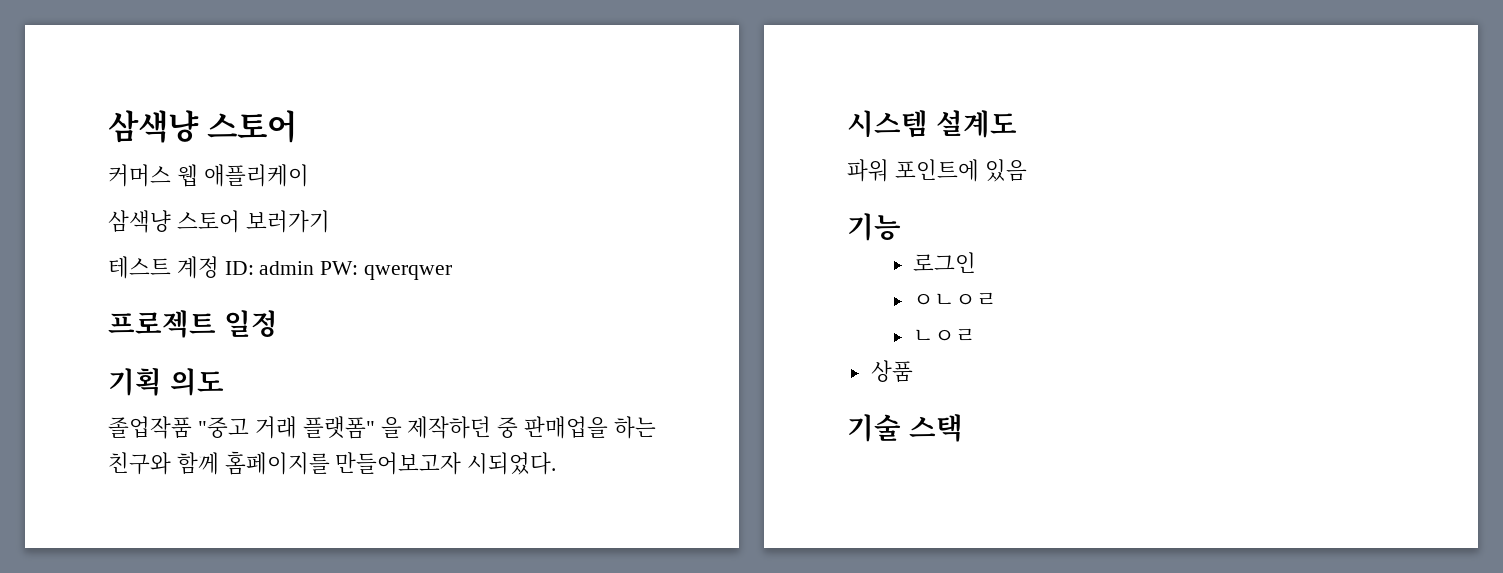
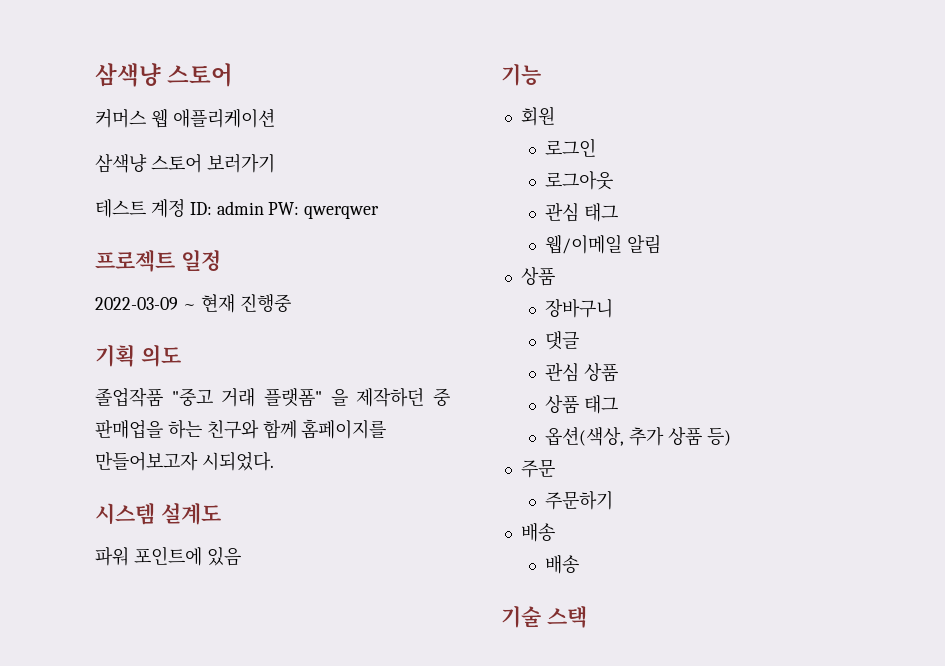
[203,164,309,187] 애플리케이 -> [172,108,275,128] 애플리케이션
(278, 323) none -> [95,294,291,313] // 2022-03-09 ~ 현재 진행중
(901, 227) none -> [520,106,555,126] // 회원
[913,292,998,307] [913,328,977,343] [870,360,913,382] ㅇㄴㅇㄹ // ㄴㅇㄹ // 상품 -> [545,171,614,190] [545,203,619,222] [545,235,662,254] [520,267,555,286] [545,299,614,318] [545,331,580,350] [545,363,619,382] [545,395,619,414] [545,427,731,446] [520,459,555,478] [545,491,614,510] [520,523,555,542] [545,555,580,574] 로그아웃 // 관심 태그 // 웹/이메일 알림 // 상품 // 장바구니 // 댓글 // 관심 상품 // 상품 태그 // 옵션(색상, 추가 상품 등) // 주문 // 주문하기 // 배송 // 배송

